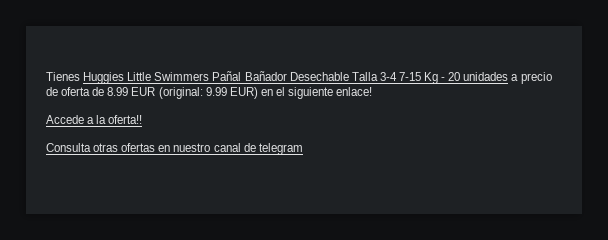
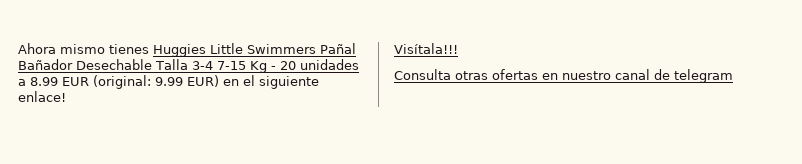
[46,72,80,81] Tienes -> [18,43,149,54] Ahora mismo tienes
[520,72,552,84] [46,87,105,96] precio de oferta de -> (26, 82) none
[46,115,143,124] Accede a la oferta!! -> [394,43,458,54] Visítala!!!

